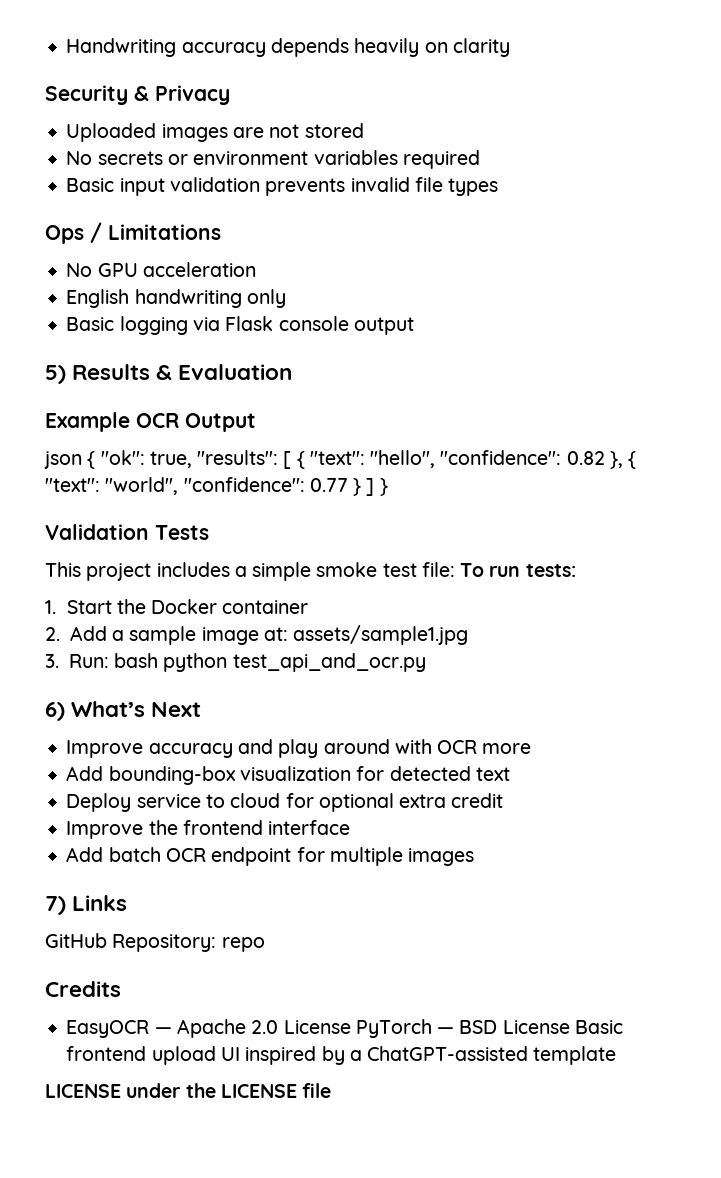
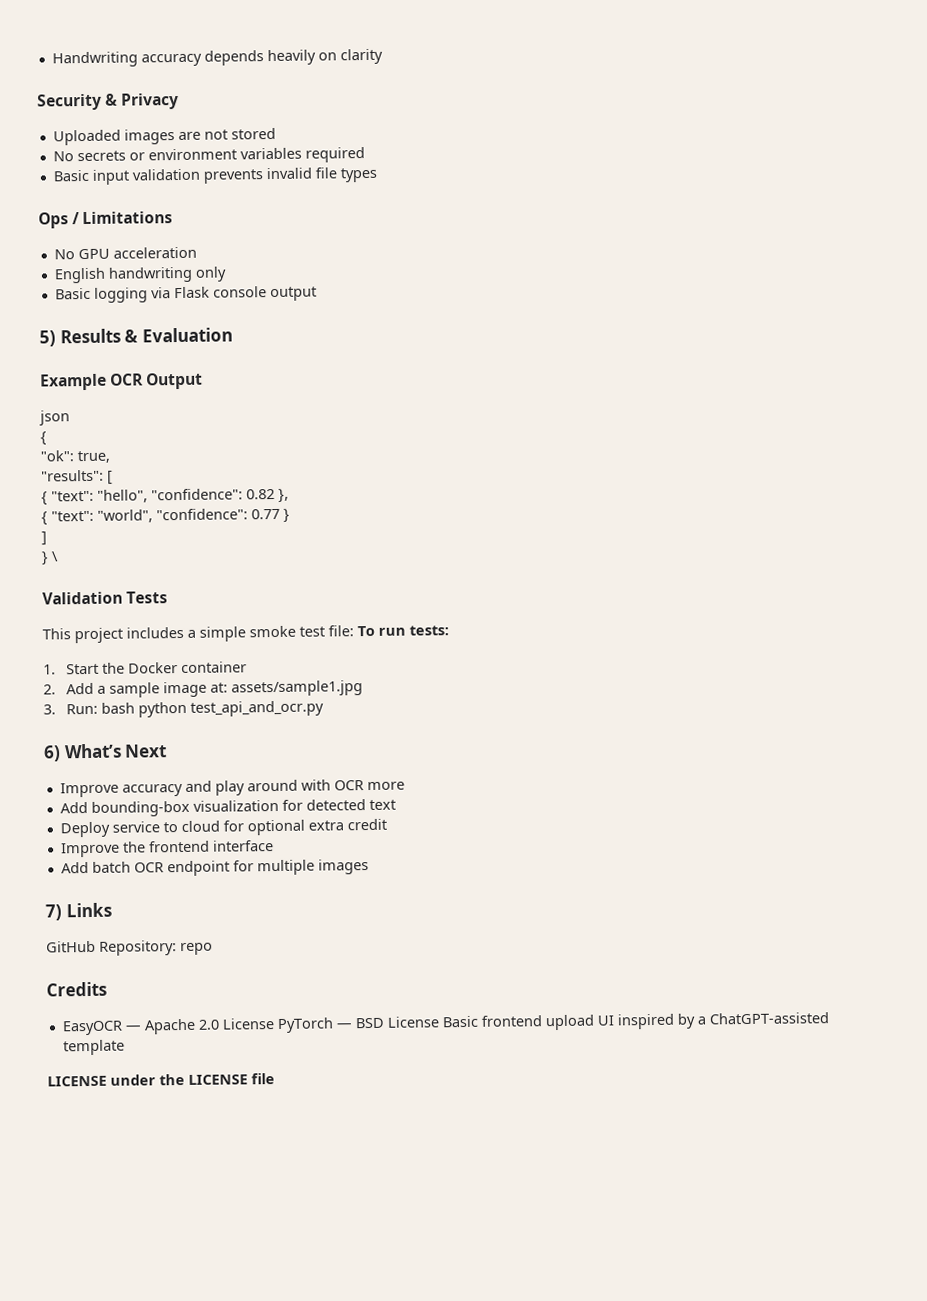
[87,451,96,469] { -> [40,431,47,446] // { //
(192, 459) none -> (110, 457) //
(292, 460) none -> (113, 477) //
(623, 460) none -> (289, 495) //
(362, 487) none -> (290, 515) //
[379,478,388,496] } -> [41,551,59,566] // } \

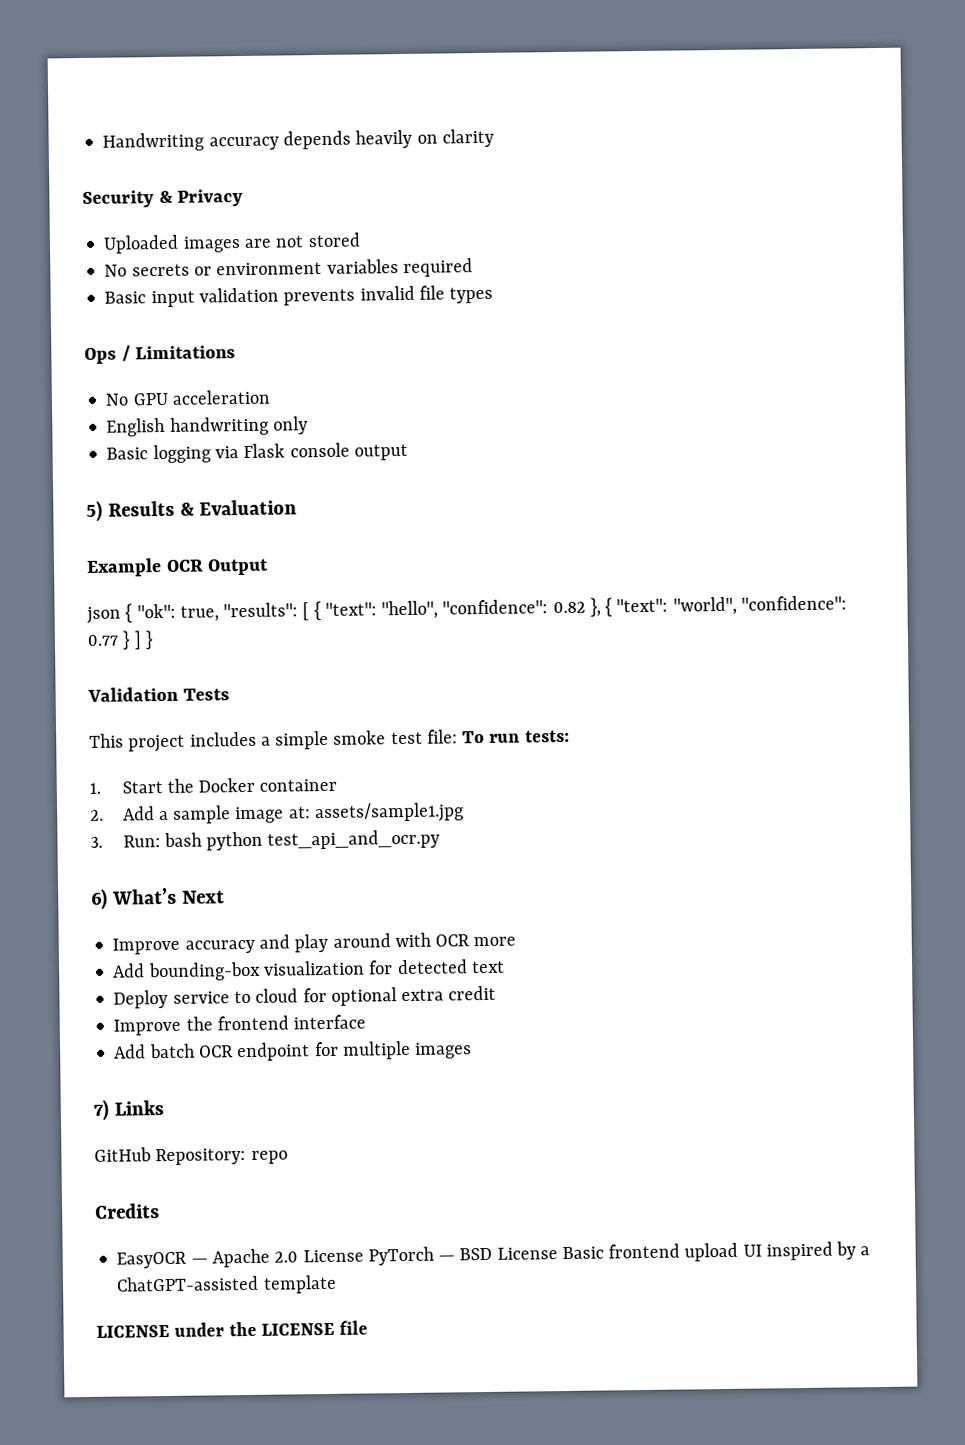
[40,431,47,446] // { // -> [125,603,134,623] {
(110, 457) // -> (219, 613) none
(113, 477) // -> (310, 611) none
(289, 495) // -> (601, 607) none
(290, 515) // -> (132, 640) none
[41,551,59,566] // } \ -> [144,630,154,650] }

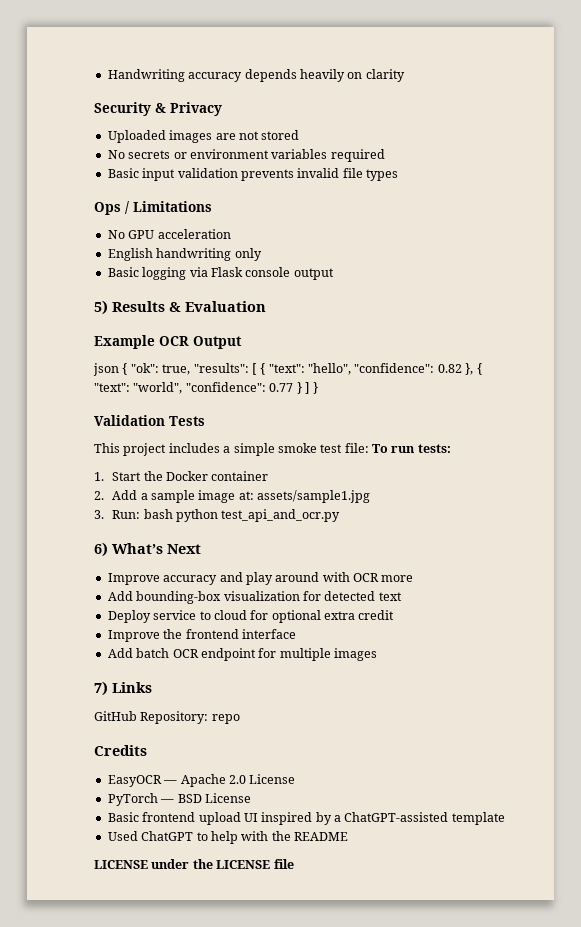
(364, 1256) none -> (296, 779) //
(558, 1253) none -> (251, 798) //
(337, 1284) none -> [107,831,348,844] // Used ChatGPT to help with the README

